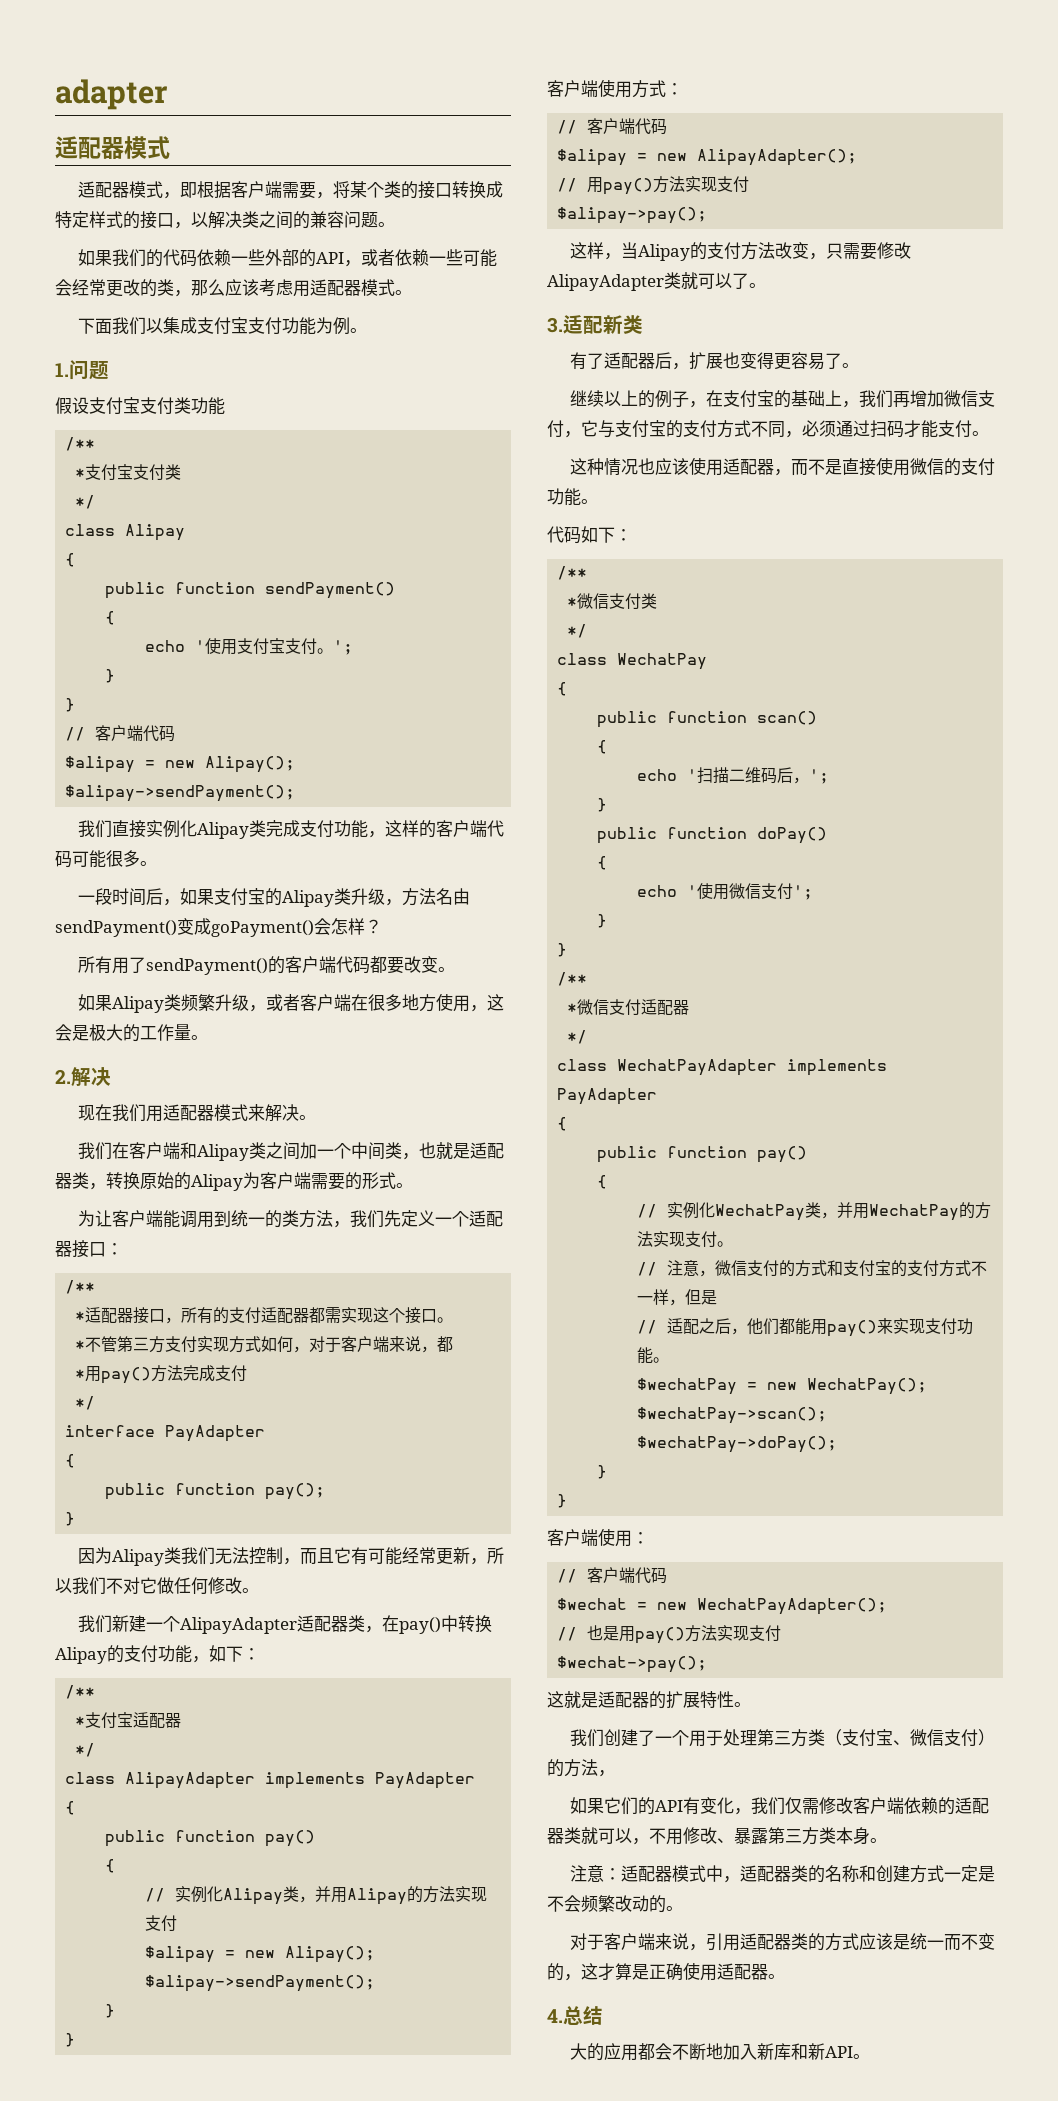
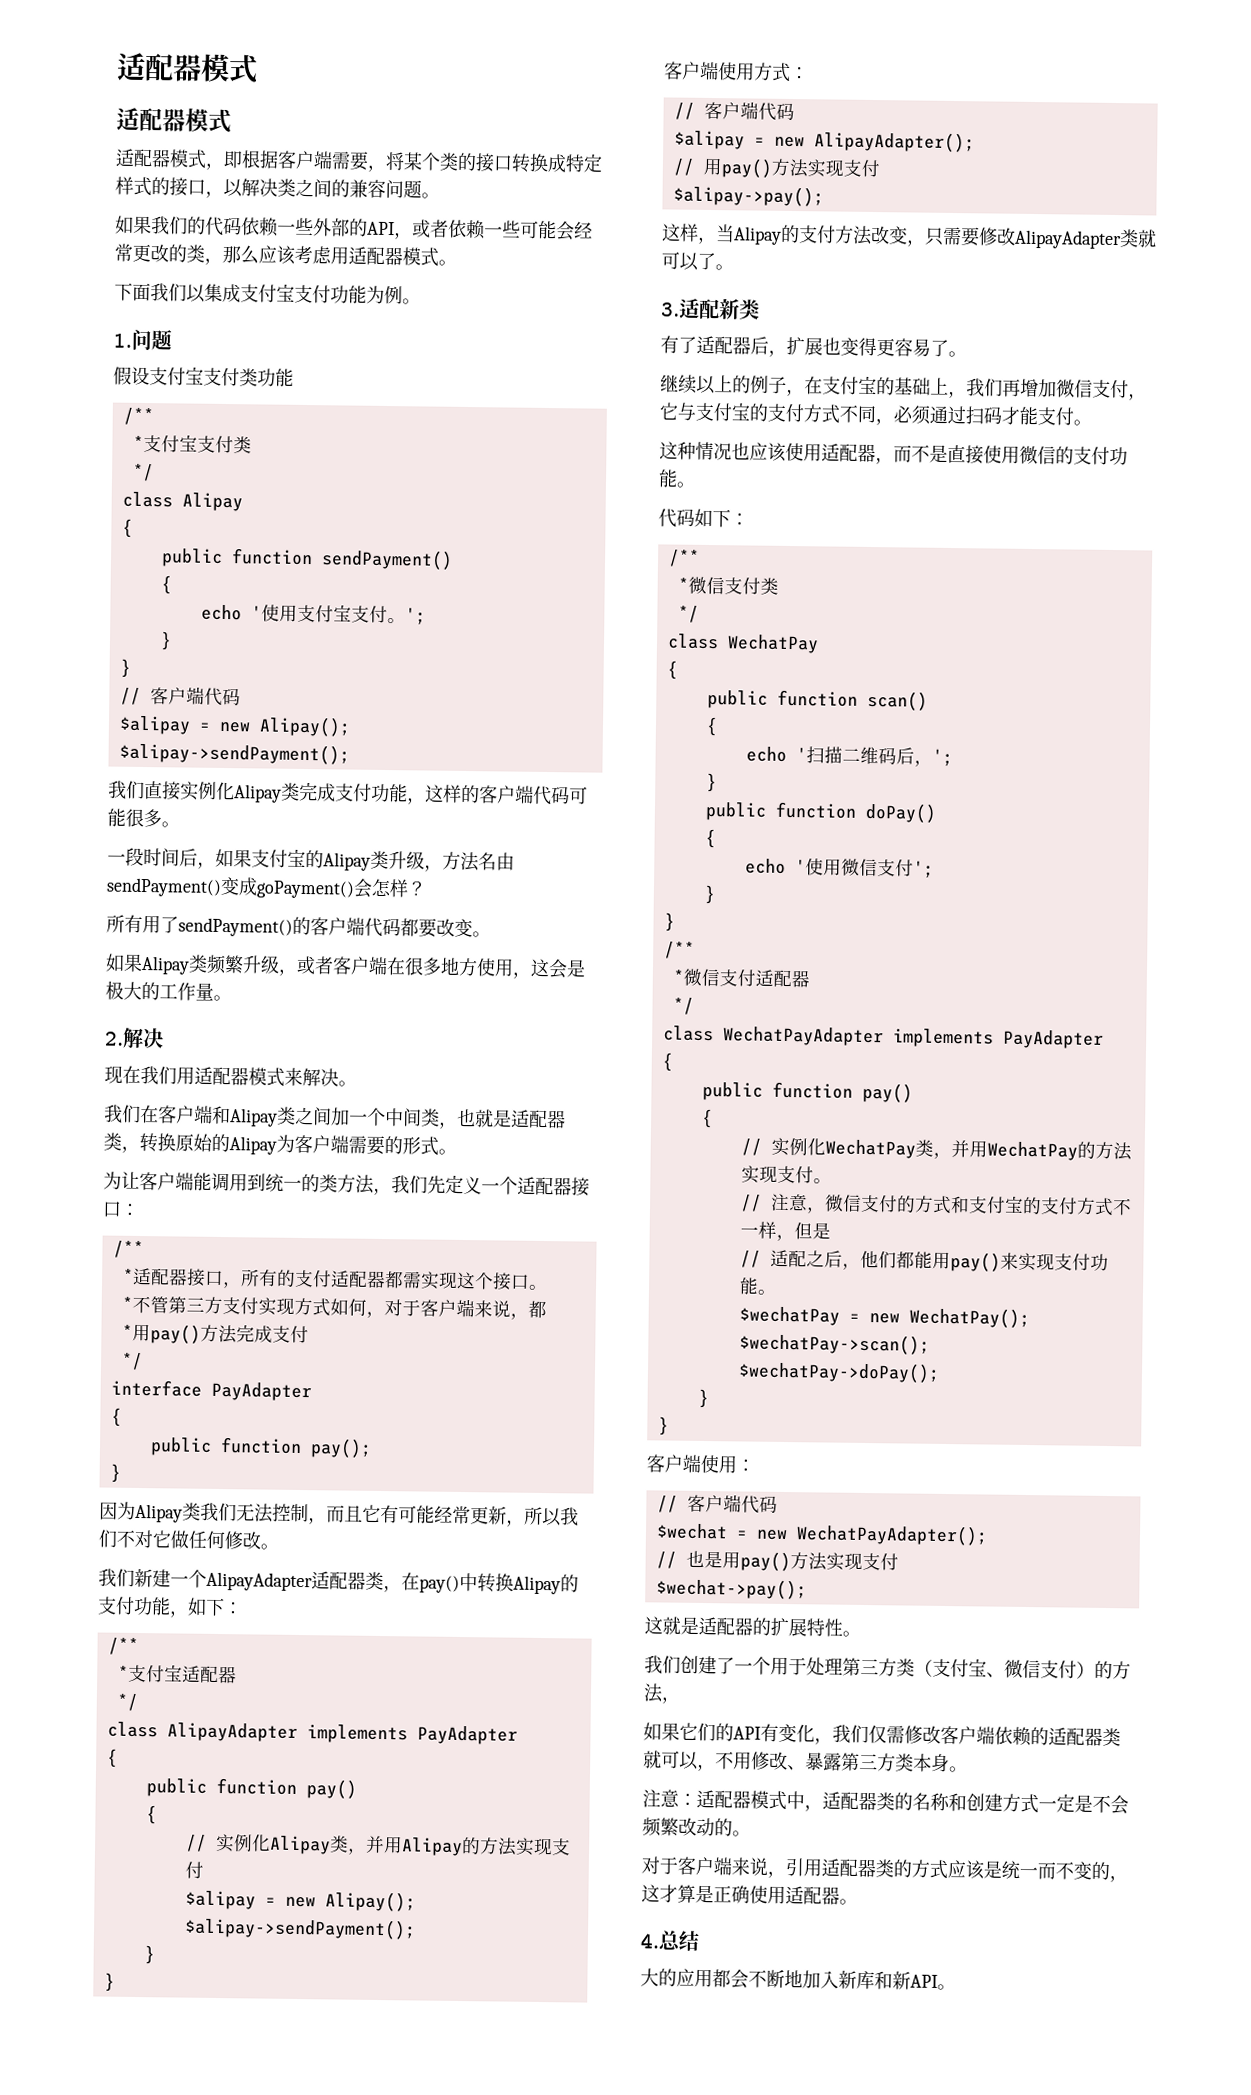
[55,79,168,110] adapter -> [116,52,258,84] 适配器模式

